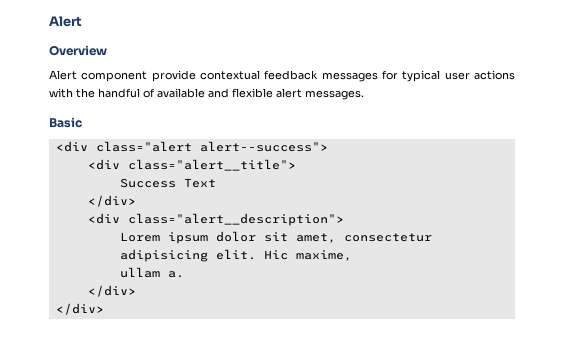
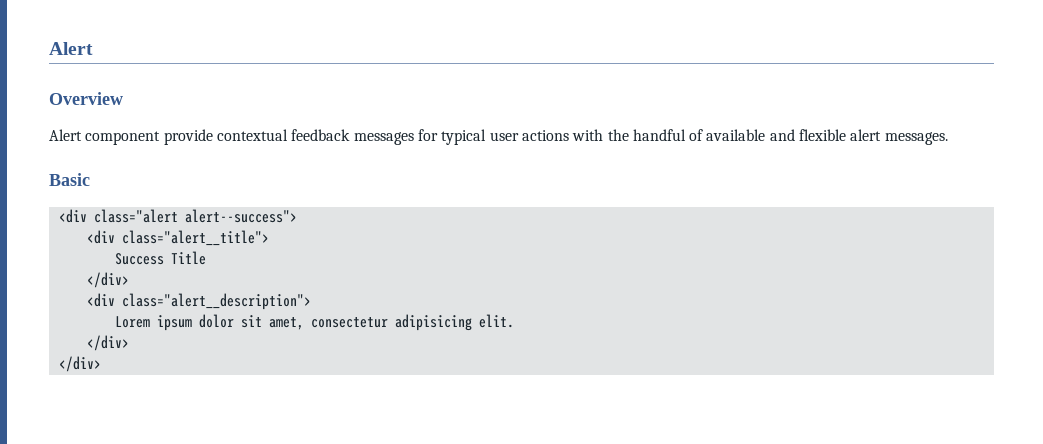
[183,178,216,188] Text -> [170,251,206,265] Title
[263,250,352,261] [119,267,184,278] Hic maxime, // ullam a. -> (514, 321) none

